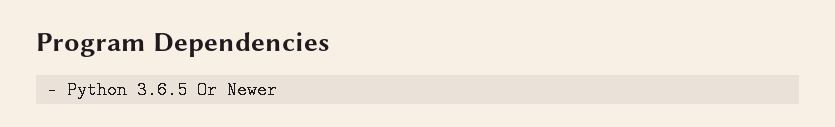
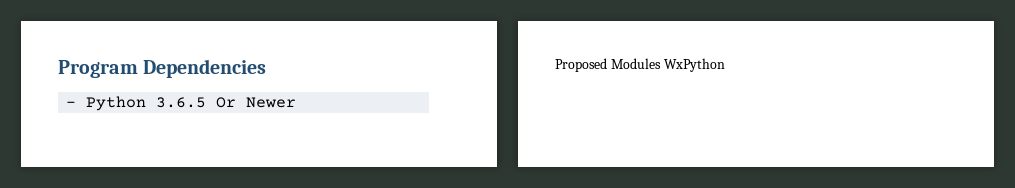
(277, 90) none -> [555,58,725,72] // Proposed Modules WxPython

